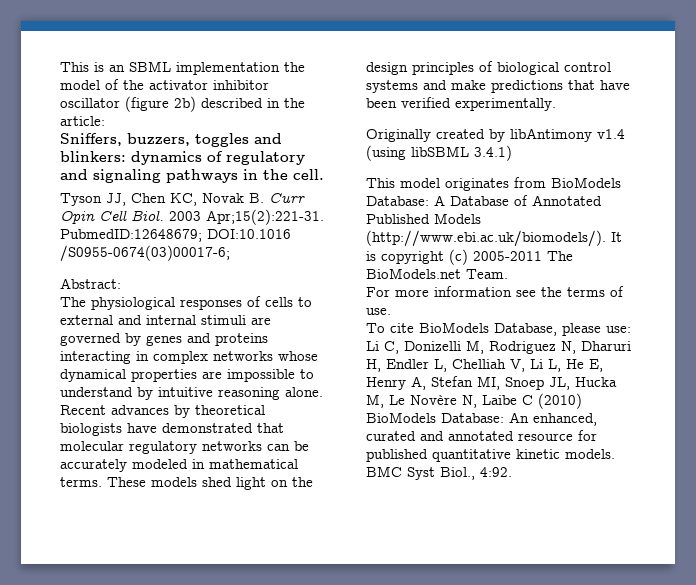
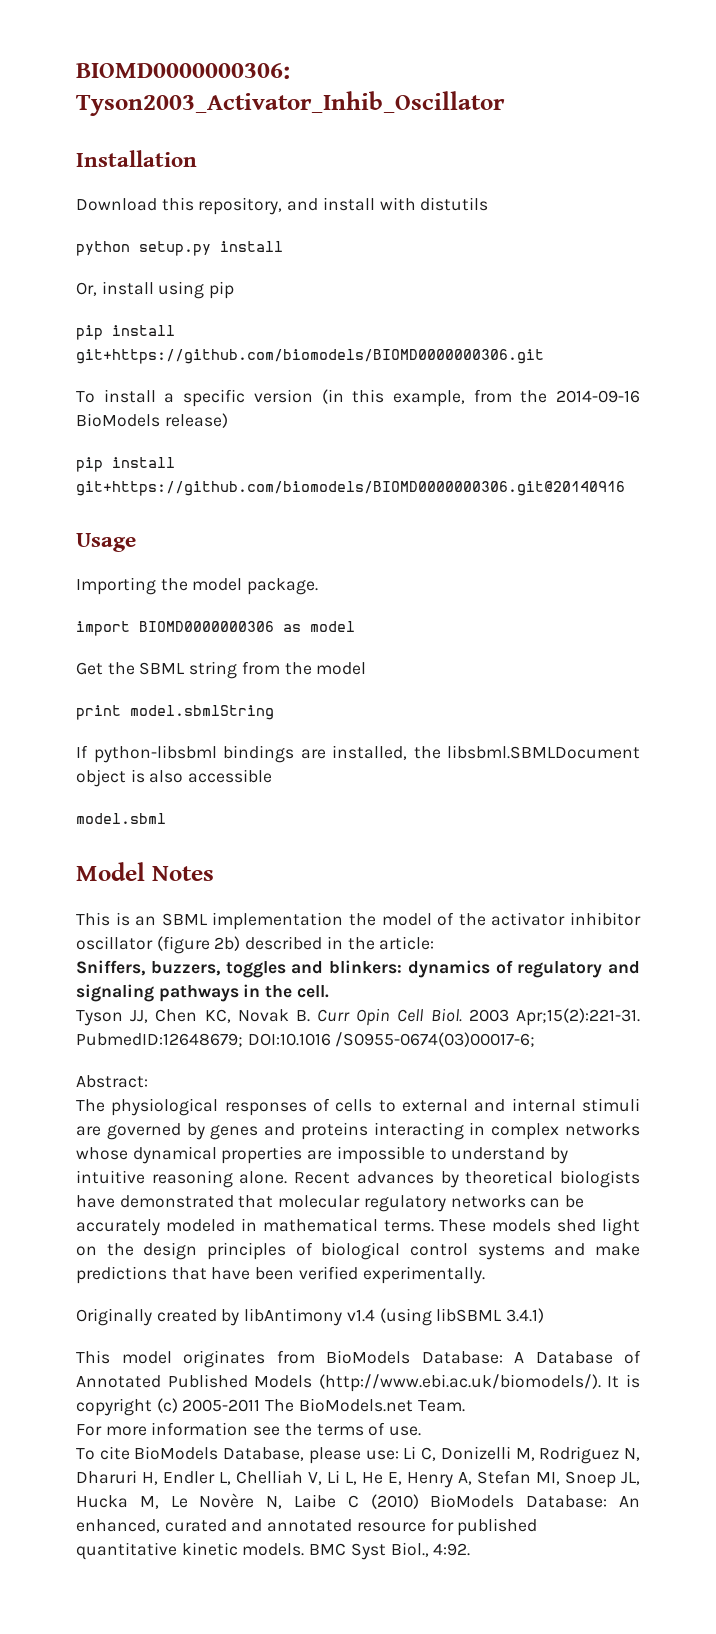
(60, 67) none -> [76,63,290,79] [76,91,505,116] [76,150,197,167] [76,197,489,215] [76,241,283,256] [76,281,235,299] [76,325,175,340] [76,349,544,364] [76,389,640,407] [76,413,228,428] [76,457,175,472] [76,481,625,496] [76,533,136,552] [76,577,319,595] [76,621,355,636] [76,661,367,679] [76,705,274,720] [76,745,640,763] [76,769,273,787] [76,813,166,824] [76,862,214,881] BIOMD0000000306: Tyson2003_Activator_Inhib_Oscillator // Installation // Download this repository, and install with distutils // python setup.py install // Or, install using pip // pip install git+https://github.com/biomodels/BIOMD0000000306.git // To install a specific version (in this example, from the 2014-09-16 BioModels release) // pip install git+https://github.com/biomodels/BIOMD0000000306.git@20140916 // Usage // Importing the model package. // import BIOMD0000000306 as model // Get the SBML string from the model // print model.sbmlString // If python-libsbml bindings are installed, the libsbml.SBMLDocument object is also accessible // model.sbml // Model Notes //

